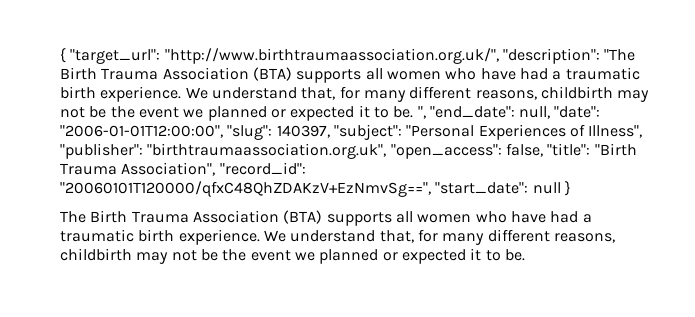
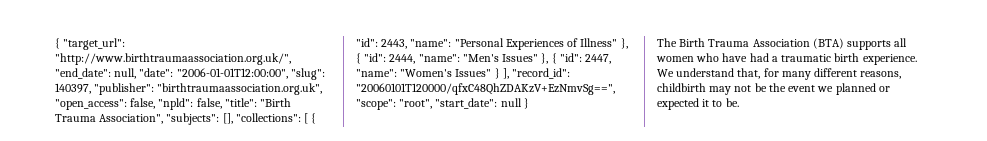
[502,48,636,64] [60,67,640,83] [60,86,650,102] [60,105,426,121] "description": "The Birth Trauma Association (BTA) supports all women who have had a traumatic birth experience. We understand that, for many different reasons, childbirth may not be the event we planned or expected it to be. ", -> (291, 59) none
[333,124,643,140] "subject": "Personal Experiences of Illness", -> (91, 88) none
(543, 150) none -> [158,98,222,110] "npld": false,
[219,162,306,175] [60,181,431,197] "record_id": "20060101T120000/qfxC48QhZDAKzV+EzNmvSg==", -> [166,113,317,125] [356,38,628,50] [356,53,612,64] [356,68,571,79] [356,83,615,95] [356,99,433,110] "subjects": [], "collections": [ { "id": 2443, "name": "Personal Experiences of Illness" }, { "id": 2444, "name": "Men's Issues" }, { "id": 2447, "name": "Women's Issues" } ], "record_id": "20060101T120000/qfxC48QhZDAKzV+EzNmvSg==", "scope": "root",

